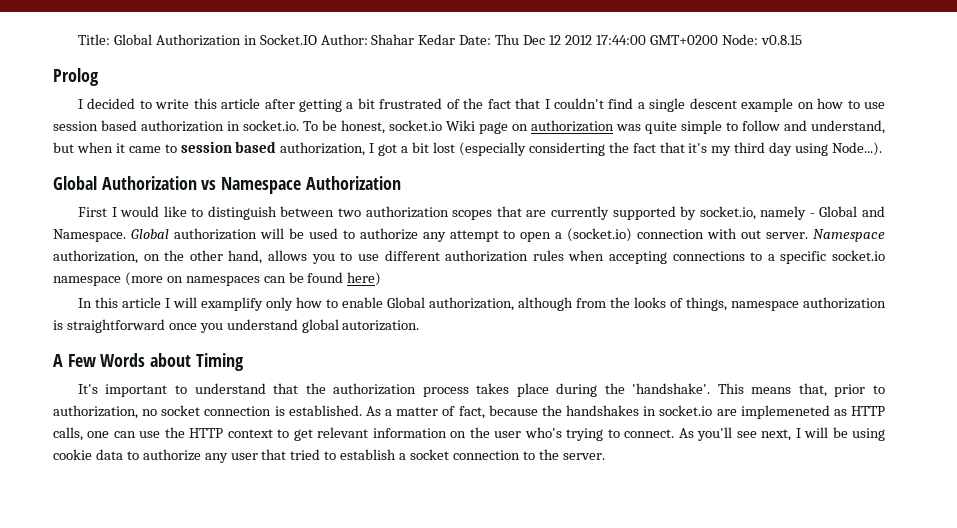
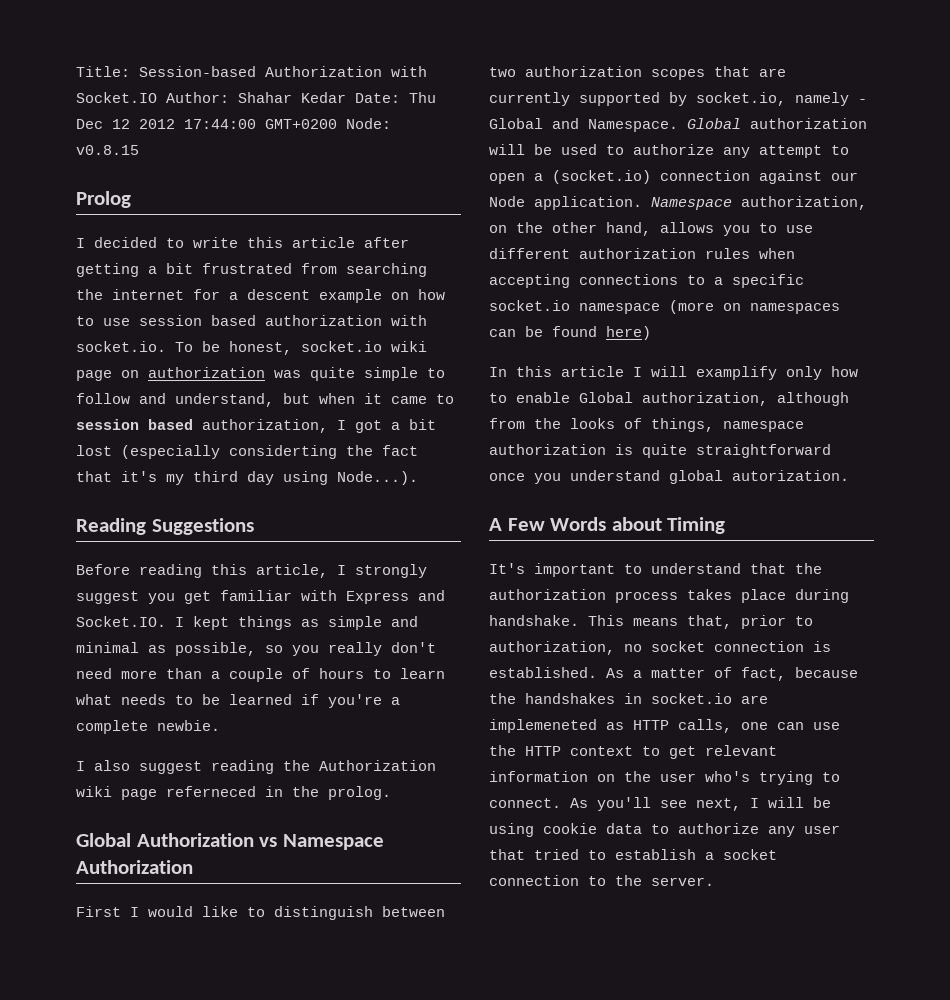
[113,34,257,46] Global Authorization in -> [139,66,427,77] Session-based Authorization with
[446,98,686,112] of the fact that I couldn't find a single -> [301,263,427,277] [76,289,238,300] from searching the internet for a
[227,121,240,131] in -> [391,315,427,326] with
[446,120,475,131] Wiki -> [391,341,427,352] wiki
(883, 149) none -> [76,518,254,535] [76,564,427,578] [76,590,445,604] [76,616,418,630] [76,642,436,656] [76,668,445,682] [76,694,400,708] [76,720,220,734] [76,760,436,774] [76,786,391,800] // Reading Suggestions // Before reading this article, I strongly suggest you get familiar with Express and Socket.IO. I kept things as simple and minimal as possible, so you really don't need more than a couple of hours to learn what needs to be learned if you're a complete newbie. // I also suggest reading the Authorization wiki page referneced in the prolog.
[707,228,809,239] with out server. -> [759,170,858,184] [489,196,642,210] against our Node application.
(63, 325) none -> [642,444,687,458] quite
[604,383,711,394] the 'handshake'. -> [489,615,579,626] handshake.

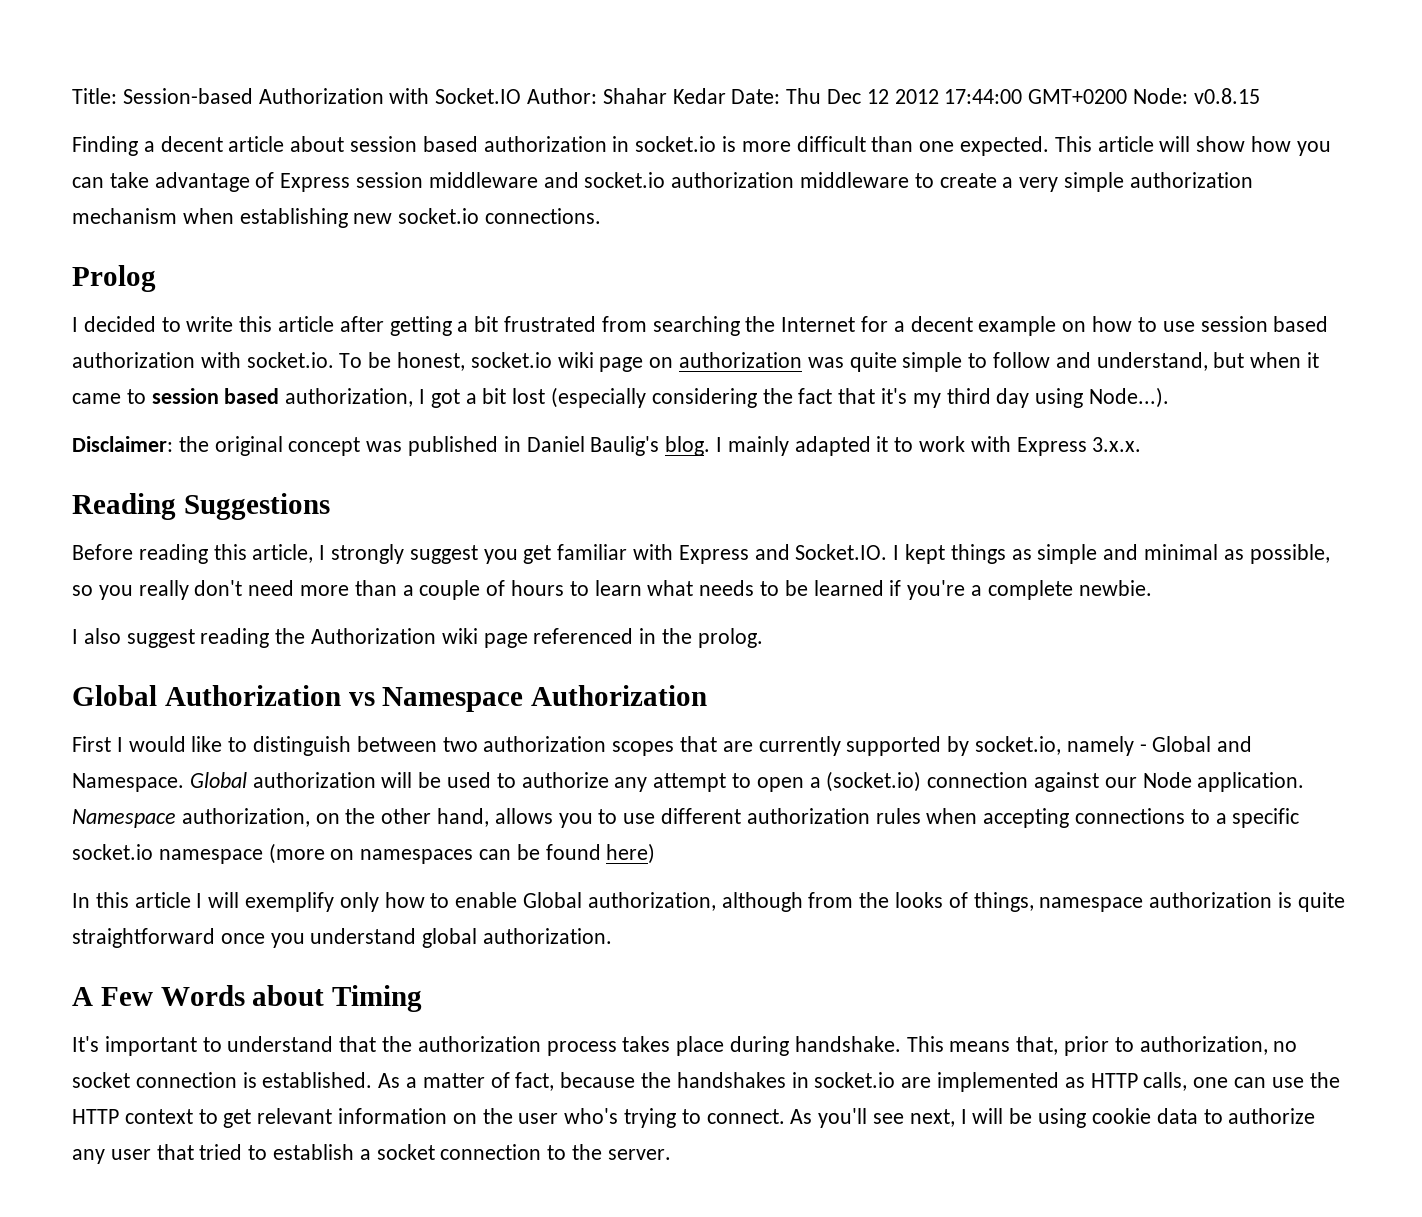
(139, 150) none -> [72,136,1331,156] [72,172,1253,192] [72,208,602,228] // Finding a decent article about session based authorization in socket.io is more difficult than one expected. This article will show how you can take advantage of Express session middleware and socket.io authorization middleware to create a very simple authorization mechanism when establishing new socket.io connections.
[112,289,184,300] internet -> [781,317,856,332] Internet
[247,289,310,300] descent -> [910,316,973,332] decent
[229,445,337,459] considerting -> [651,388,757,408] considering
(418, 478) none -> [72,436,1142,456] // Disclaimer: the original concept was published in Daniel Baulig's blog. I mainly adapted it to work with Express 3.x.x.
[166,786,256,797] referneced -> [533,628,634,644] referenced
[696,366,777,380] examplify -> [245,892,335,912] exemplify
[732,470,849,481] autorization. -> [483,928,613,944] authorization.
[489,719,597,733] implemeneted -> [937,1072,1060,1092] implemented

